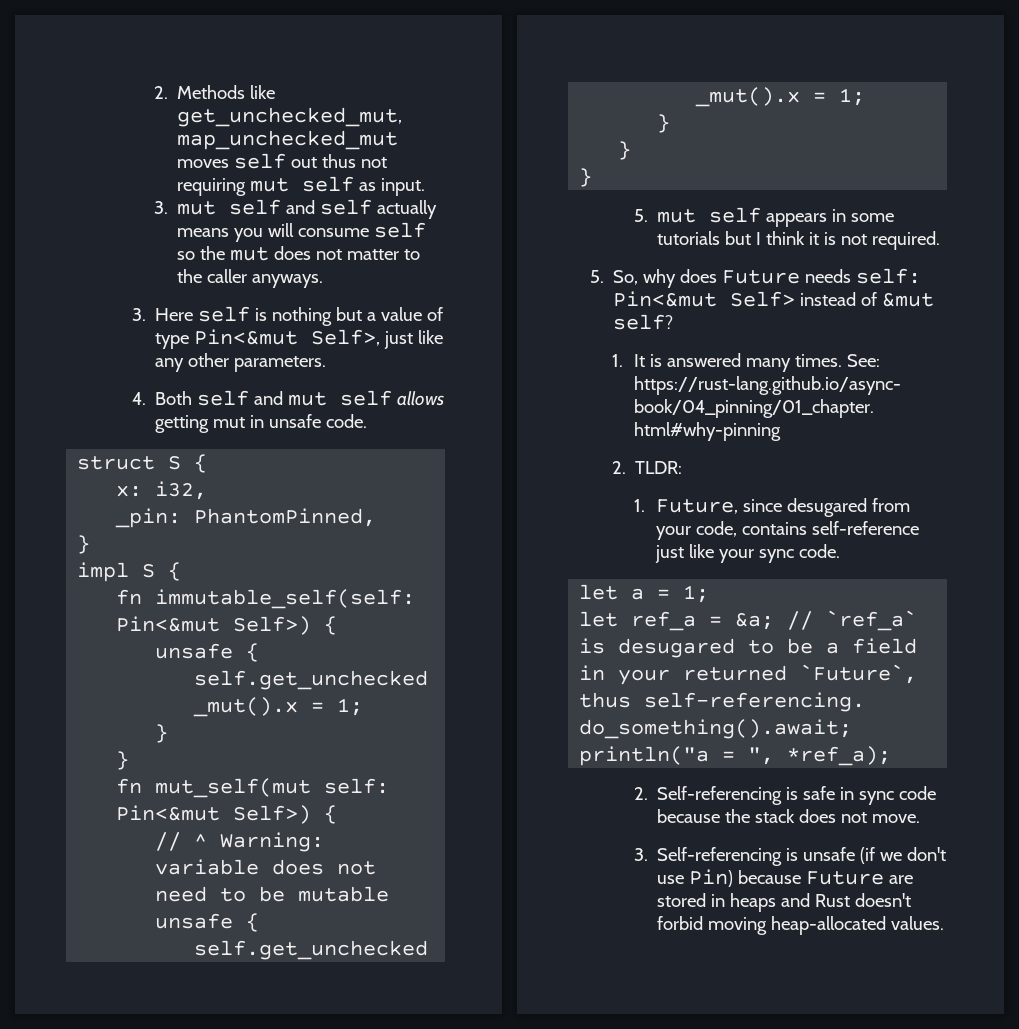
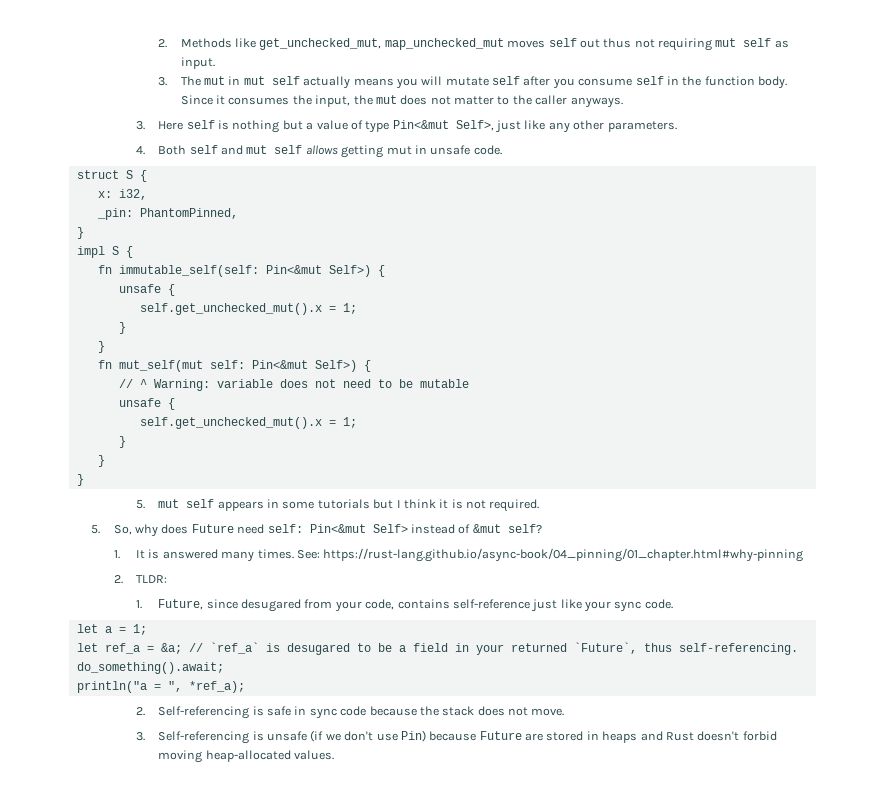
[177,199,316,215] mut self and -> [180,76,265,86] The mut in mut
[298,222,427,238] [177,251,196,260] consume self so -> [445,76,788,89] [180,95,351,107] mutate self after you consume self in the function body. Since it consumes the input,
[805,269,852,283] needs -> [237,524,265,534] need

